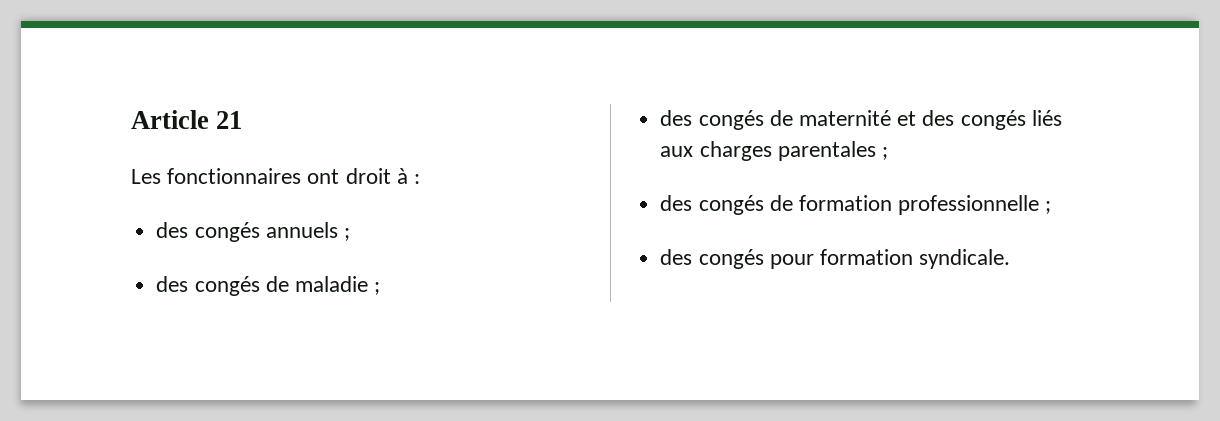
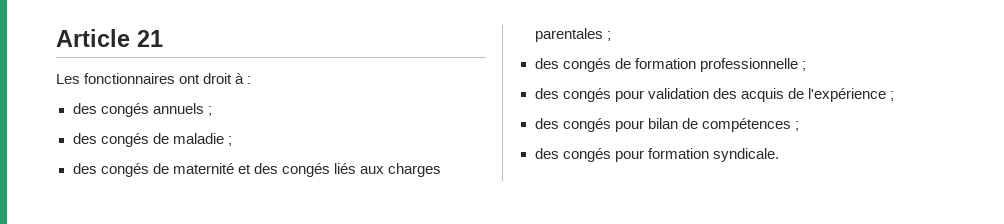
(1052, 207) none -> [534,88,894,102] [534,118,799,132] // des congés pour validation des acquis de l'expérience ; // des congés pour bilan de compétences ;

